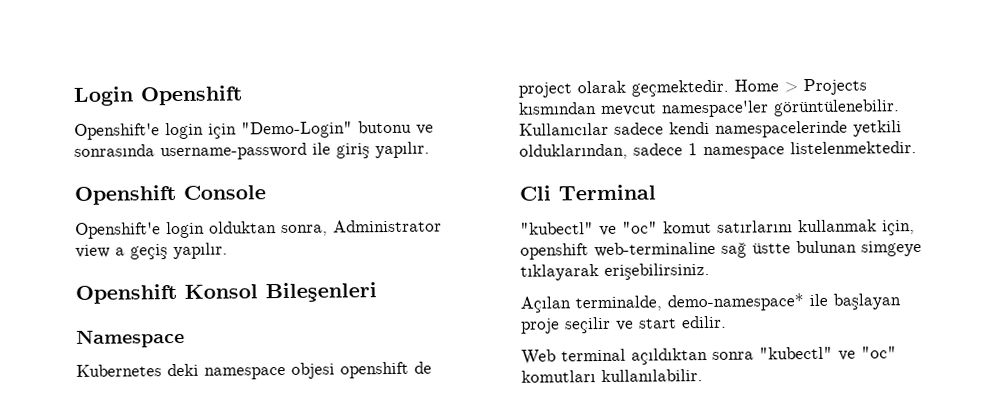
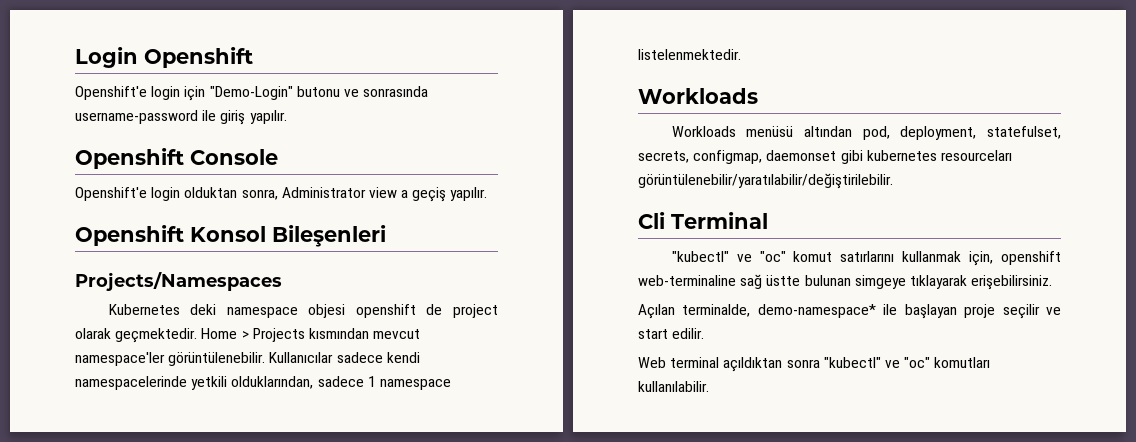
[76,329,185,348] Namespace -> [75,272,282,291] Projects/Namespaces
(917, 148) none -> [638,88,758,104] [671,126,1061,140] [638,150,1012,164] [638,173,893,189] // Workloads // Workloads menüsü altından pod, deployment, statefulset, secrets, configmap, daemonset gibi kubernetes resourceları görüntülenebilir/yaratılabilir/değiştirilebilir.

